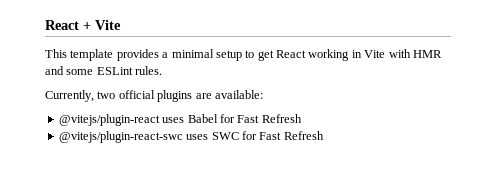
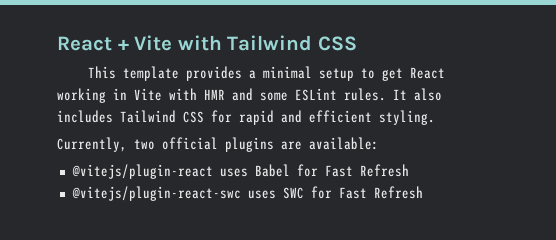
(121, 25) none -> [177,35,357,51] with Tailwind CSS
(163, 70) none -> [393,88,442,101] [57,110,435,125] It also includes Tailwind CSS for rapid and efficient styling.

